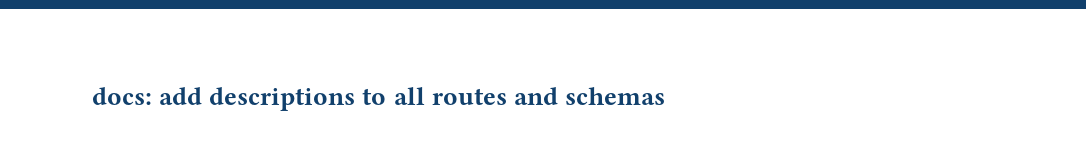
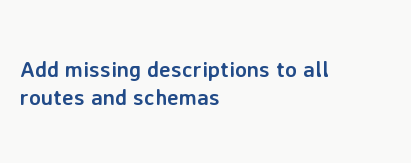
[92,87,203,105] docs: add -> [20,61,141,81] Add missing

